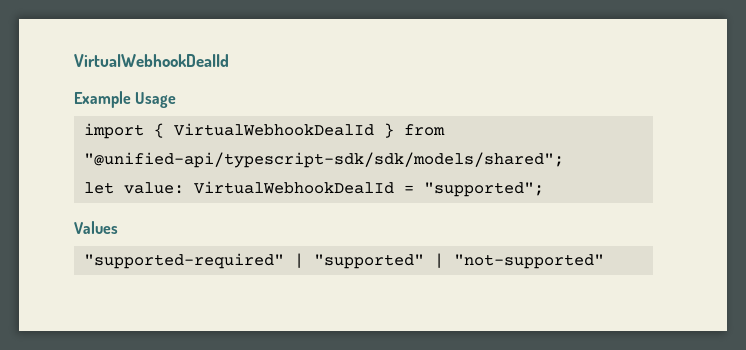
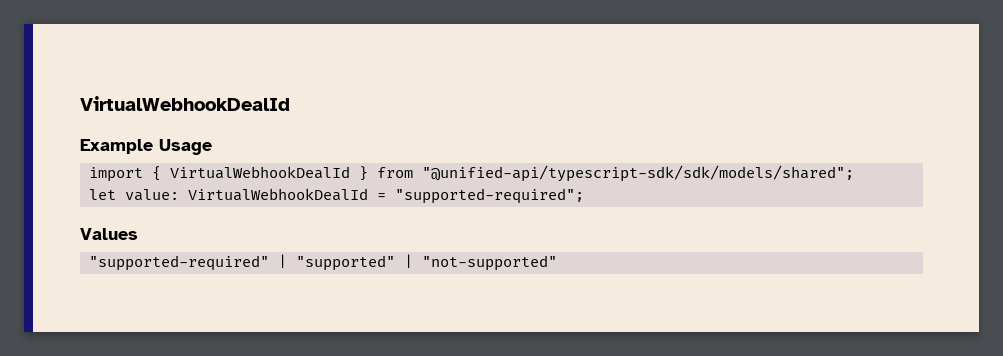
[423,182,544,197] "supported"; -> [395,188,585,204] "supported-required";

